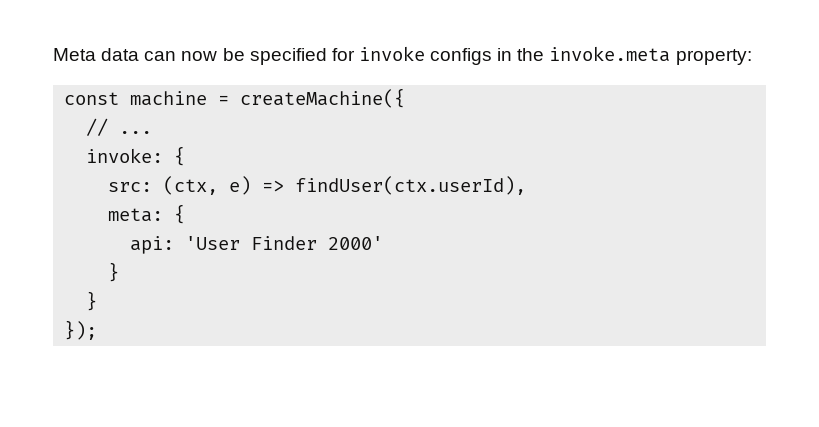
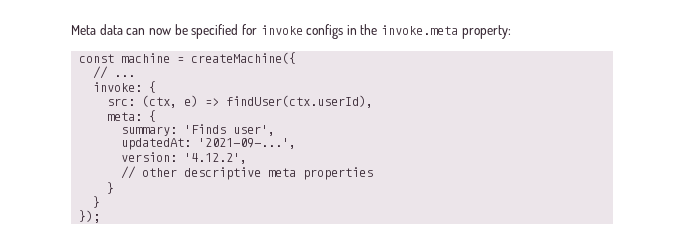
[130,236,384,254] api: 'User Finder 2000' -> [121,124,276,136] [121,138,297,150] [121,152,248,164] [121,166,374,180] summary: 'Finds user', // updatedAt: '2021-09-...', // version: '4.12.2', // // other descriptive meta properties

